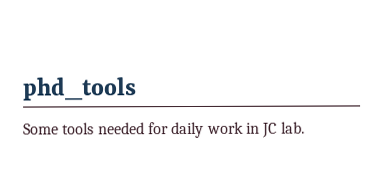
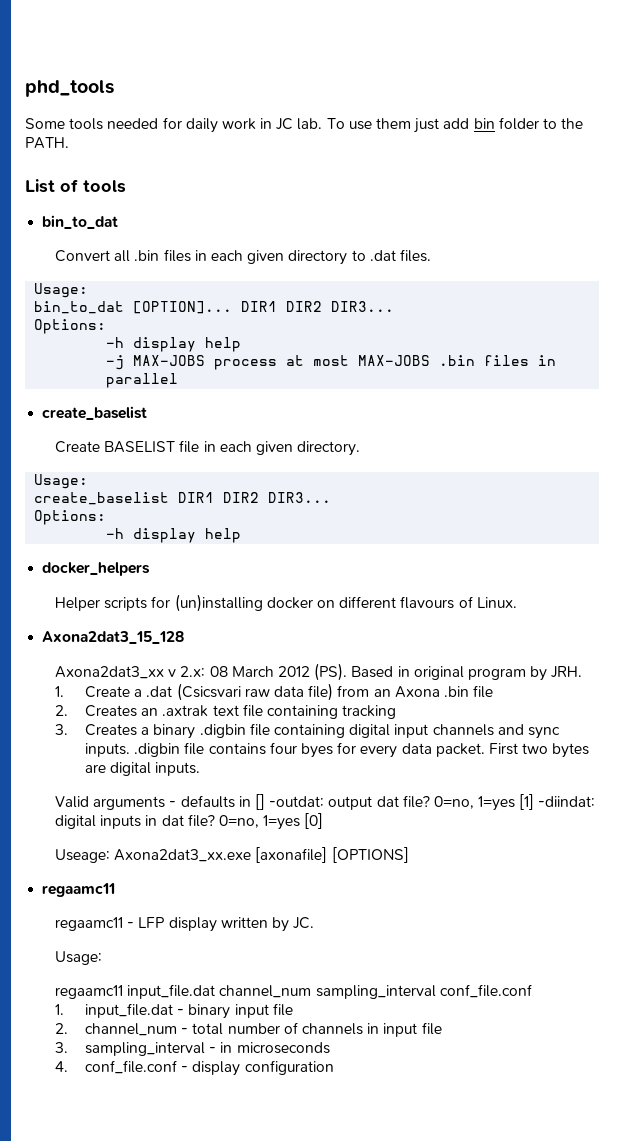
(305, 127) none -> [326,117,584,133] [25,137,69,149] [25,179,126,193] [42,215,119,229] [55,249,431,265] [34,283,89,298] [34,301,395,314] [34,319,107,334] [106,337,242,352] [106,355,557,370] [106,373,179,388] [42,406,148,420] [55,440,361,456] [34,474,89,489] [34,492,332,505] [34,510,107,525] [106,528,242,543] [42,562,151,576] [55,594,517,612] [42,631,185,644] [55,663,583,681] [55,683,494,701] [55,704,397,719] [55,723,560,739] [85,742,590,758] [85,762,201,776] [55,794,596,811] [55,813,324,830] [55,847,409,863] [42,883,116,897] [55,917,315,932] [55,951,103,965] [55,984,532,999] [55,1003,293,1019] [55,1022,442,1037] [55,1042,330,1056] [55,1060,334,1076] To use them just add bin folder to the PATH. // List of tools // bin_to_dat // Convert all .bin files in each given directory to .dat files. // Usage: // bin_to_dat [OPTION]... DIR1 DIR2 DIR3... // Options: // -h display help // -j MAX-JOBS process at most MAX-JOBS .bin files in parallel // create_baselist // Create BASELIST file in each given directory. // Usage: // create_baselist DIR1 DIR2 DIR3... // Options: // -h display help // docker_helpers // Helper scripts for (un)installing docker on different flavours of Linux. // Axona2dat3_15_128 // Axona2dat3_xx v 2.x: 08 March 2012 (PS). Based in original program by JRH. // 1. Create a .dat (Csicsvari raw data file) from an Axona .bin file // 2. Creates an .axtrak text file containing tracking // 3. Creates a binary .digbin file containing digital input channels and sync inputs. .digbin file contains four byes for every data packet. First two bytes are digital inputs. // Valid arguments - defaults in [] -outdat: output dat file? 0=no, 1=yes [1] -diindat: digital inputs in dat file? 0=no, 1=yes [0] // Useage: Axona2dat3_xx.exe [axonafile] [OPTIONS] // regaamc11 // regaamc11 - LFP display written by JC. // Usage: // regaamc11 input_file.dat channel_num sampling_interval conf_file.conf // 1. input_file.dat - binary input file // 2. channel_num - total number of channels in input file // 3. sampling_interval - in microseconds // 4. conf_file.conf - display configuration

